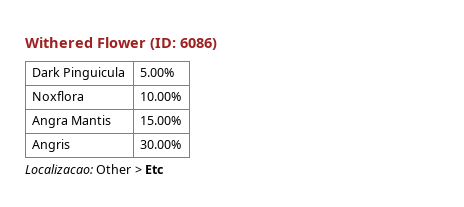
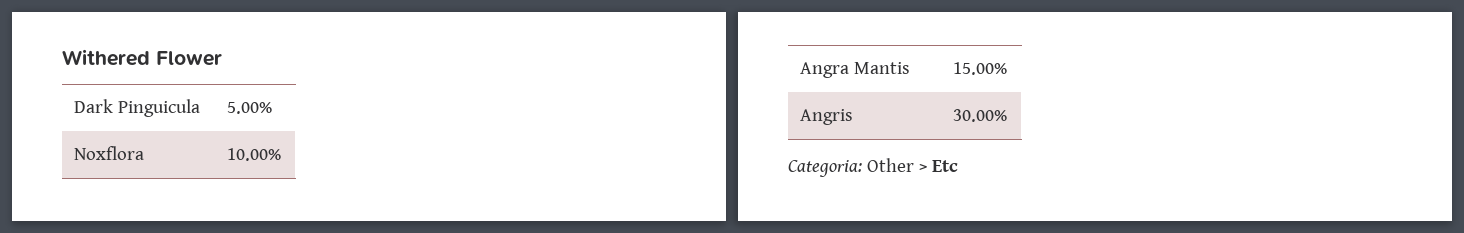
[150,38,217,50] (ID: 6086) -> (222, 58) none
[25,164,93,174] Localizacao: -> [788,160,862,177] Categoria:

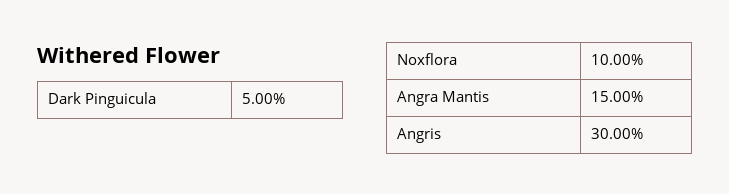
[788,158,958,177] // Categoria: Other > Etc -> (643, 133) none

